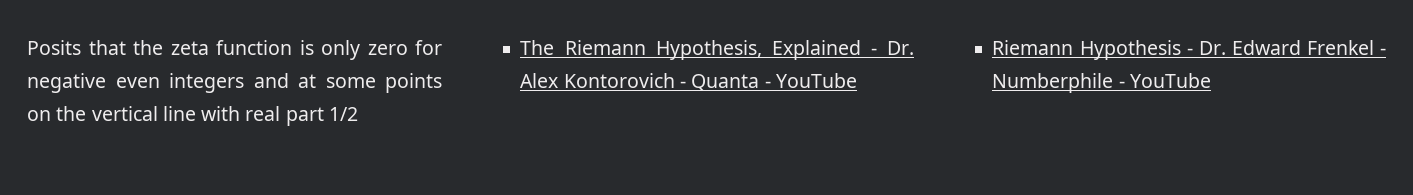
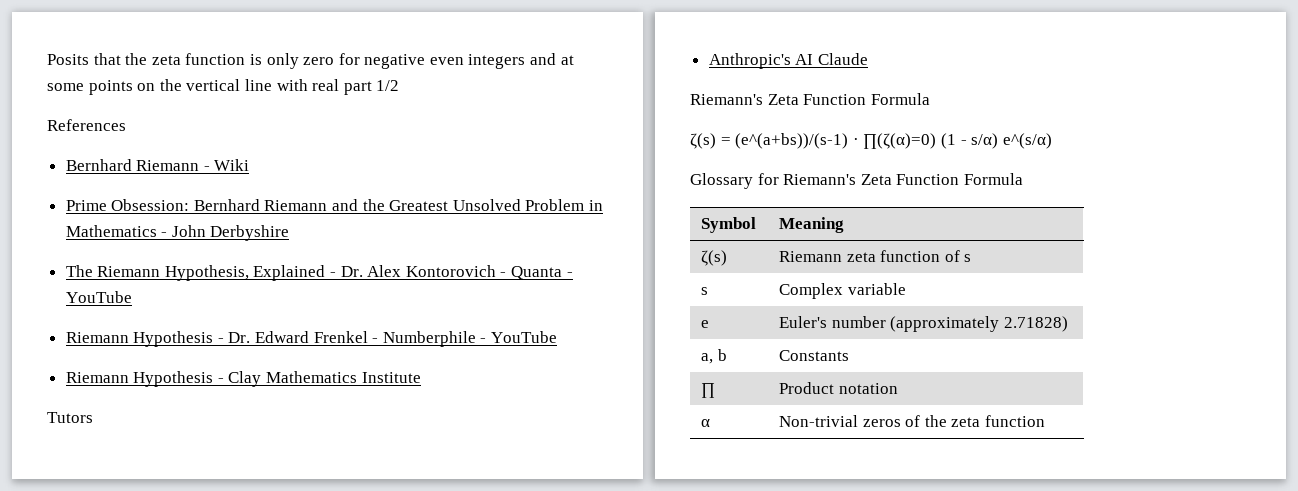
(358, 114) none -> [47,119,126,131] [65,159,250,171] [65,199,604,211] [65,225,290,241] // References // Bernhard Riemann - Wiki // Prime Obsession: Bernhard Riemann and the Greatest Unsolved Problem in Mathematics - John Derbyshire
(1211, 80) none -> [65,371,421,387] [47,412,93,423] [708,53,868,69] [690,93,930,105] [690,133,1052,149] [690,173,1023,189] [701,217,757,233] [779,217,845,233] [701,250,728,266] [779,250,972,262] [701,287,709,295] [779,283,906,299] [701,320,710,328] [779,316,1068,332] [701,349,727,364] [779,350,850,361] [701,383,716,398] [779,382,898,394] [701,419,711,427] [779,415,1045,427] // Riemann Hypothesis - Clay Mathematics Institute // Tutors // Anthropic's AI Claude // Riemann's Zeta Function Formula // ζ(s) = (e^(a+bs))/(s-1) · ∏(ζ(α)=0) (1 - s/α) e^(s/α) // Glossary for Riemann's Zeta Function Formula // Symbol | Meaning // ζ(s) | Riemann zeta function of s // s | Complex variable // e | Euler's number (approximately 2.71828) // a, b | Constants // ∏ | Product notation // α | Non-trivial zeros of the zeta function

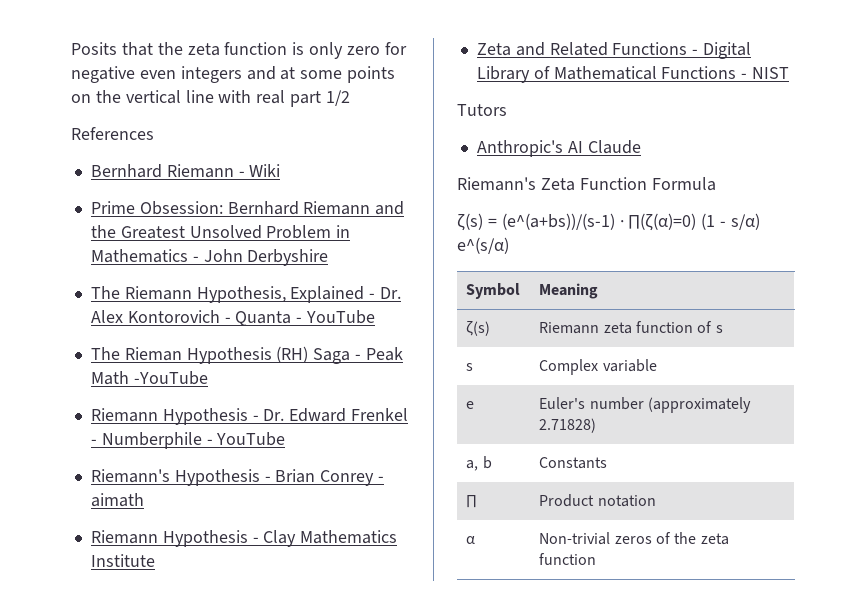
(132, 297) none -> [90,346,403,364] [90,371,208,385] // The Rieman Hypothesis (RH) Saga - Peak Math -YouTube
(558, 337) none -> [90,469,385,486] [90,493,144,507] // Riemann's Hypothesis - Brian Conrey - aimath
(421, 377) none -> [476,42,752,59] [476,66,790,83] // Zeta and Related Functions - Digital Library of Mathematical Functions - NIST
[690,173,1023,189] // Glossary for Riemann's Zeta Function Formula -> (509, 245) none

